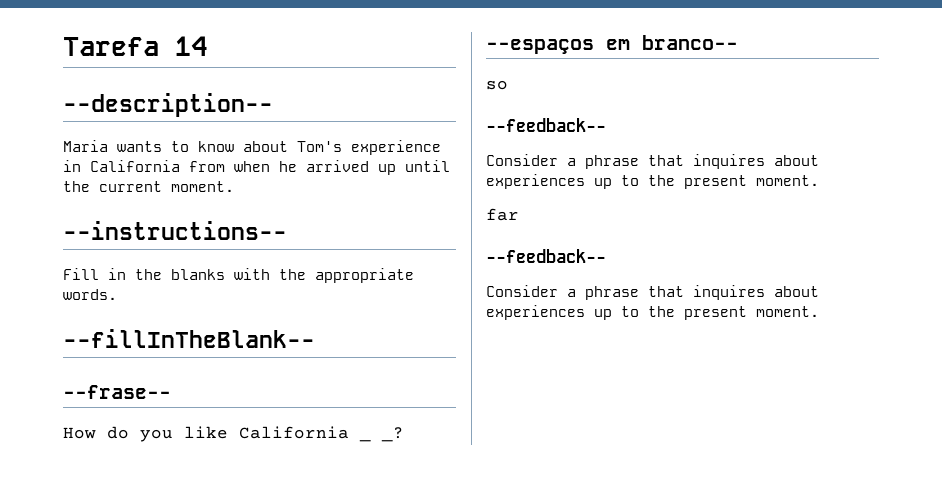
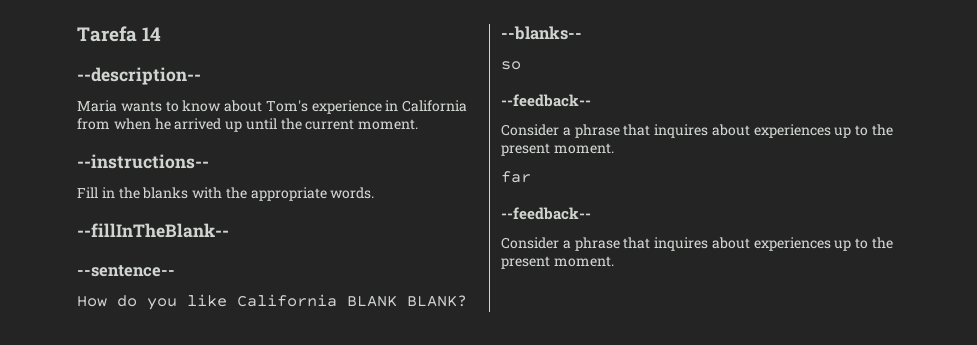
[63,385,171,399] --frase-- -> [77,265,175,277] --sentence--
[359,427,404,442] [486,35,738,54] _ _? // --espaços em branco-- -> [347,295,467,307] [501,26,582,40] BLANK BLANK? // --blanks--

